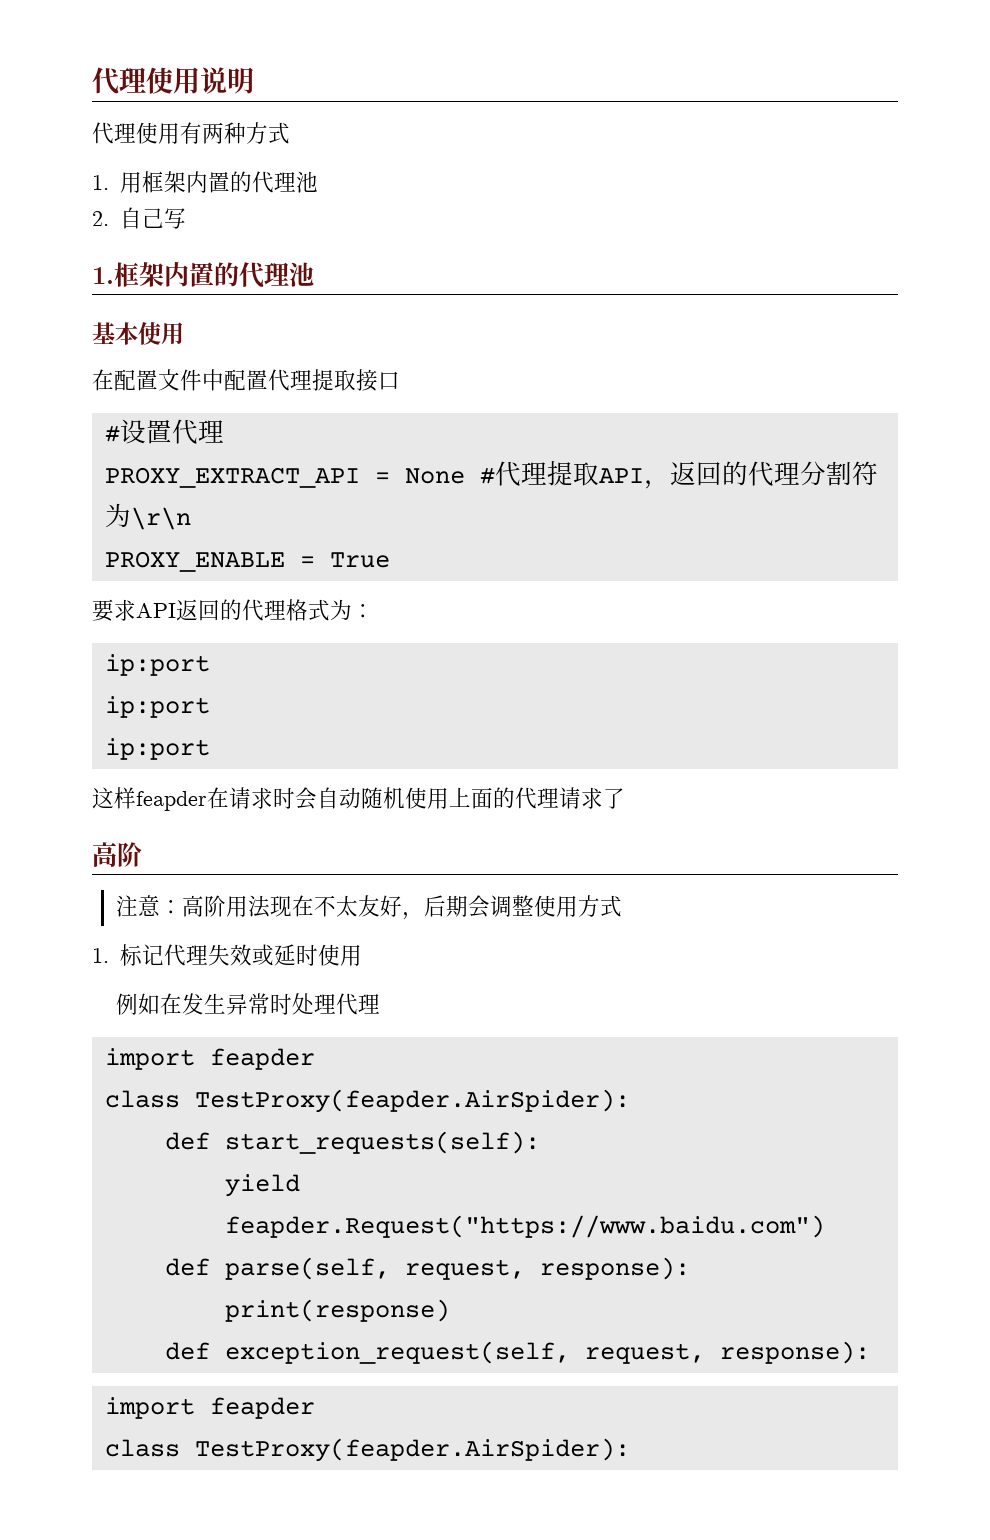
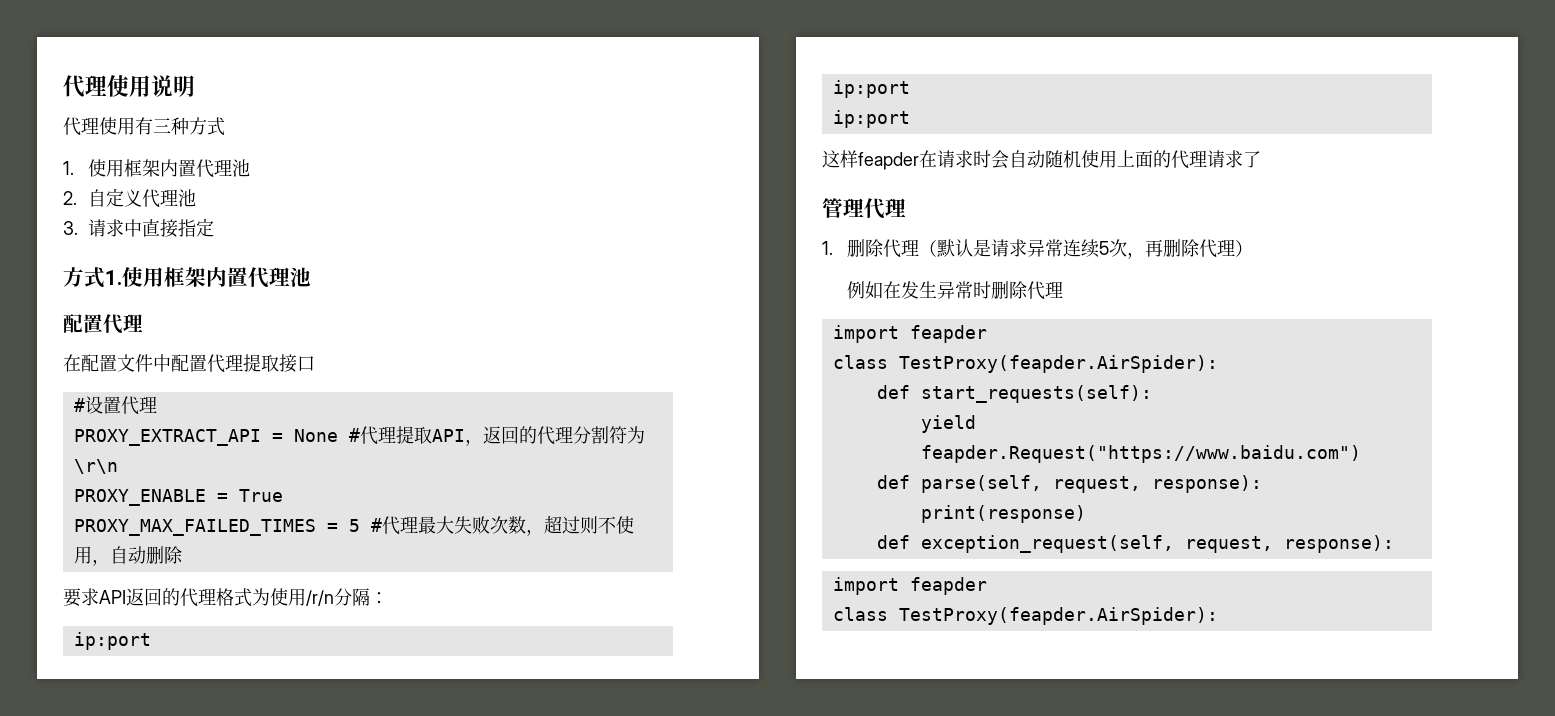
[202,122,224,144] 两 -> [153,118,171,133] 三
[119,171,252,193] 用框架内置的 -> [87,159,196,177] 使用框架内置
[141,208,186,229] [92,262,314,288] [92,322,184,345] 己写 // 1.框架内置的代理池 // 基本使用 -> [105,188,196,208] [63,218,214,238] [63,267,311,288] [63,314,143,334] 定义代理池 // 3.请求中直接指定 // 方式1.使用框架内置代理池 // 配置代理
(390, 560) none -> [73,515,634,536] [73,546,183,566] // PROXY_MAX_FAILED_TIMES = 5 #代理最大失败次数，超过则不使用，自动删除
(352, 609) none -> [270,588,370,606] 使用/r/n分隔
[92,842,142,867] [115,895,622,920] [92,944,362,966] 高阶 // 注意：高阶用法现在不太友好，后期会调整使用方式 // 1.标记代理失效或延时使用 -> [822,198,906,219] [822,239,1253,259] 管理代理 // 1.删除代理（默认是请求异常连续5次，再删除代理）
[291,993,336,1015] 处理 -> [990,281,1028,299] 删除

